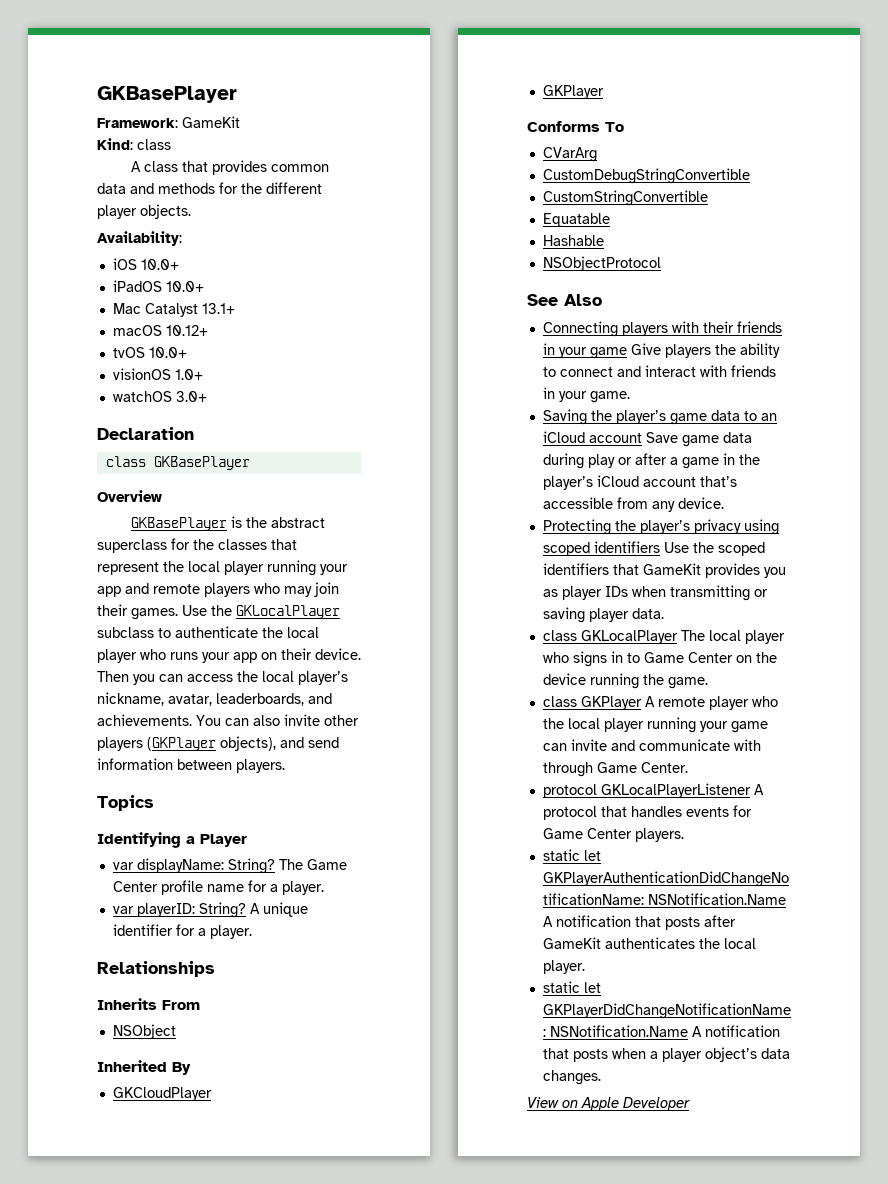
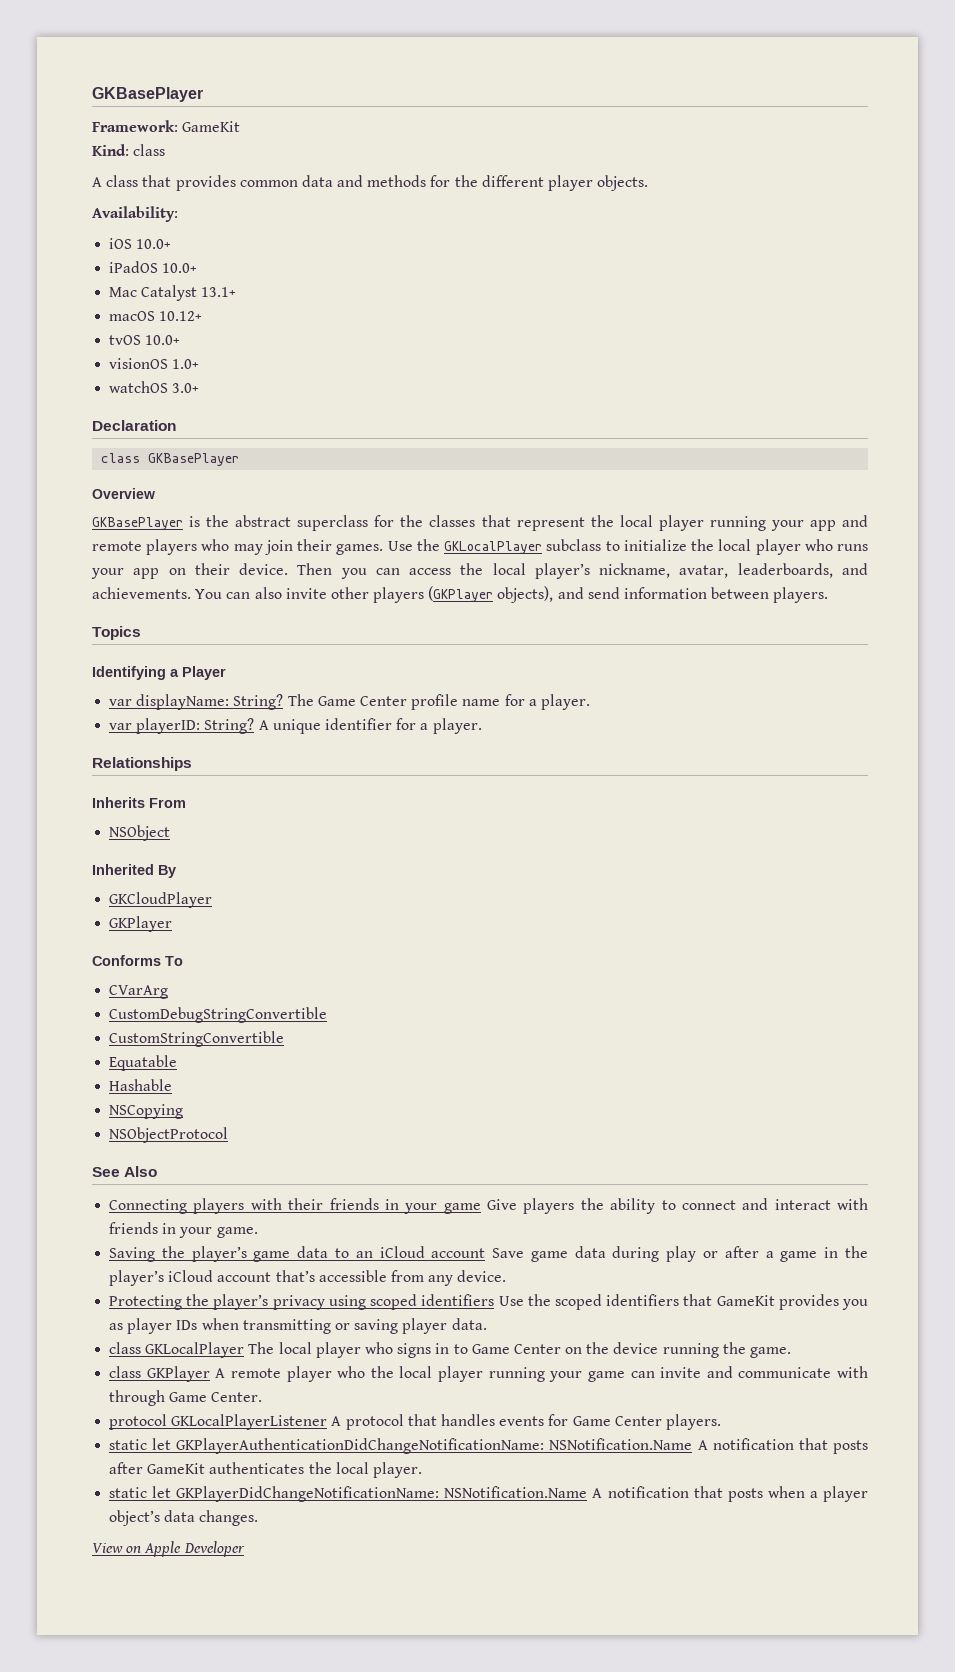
[175,626,258,638] authenticate -> [623,539,687,551] initialize
(604, 240) none -> [109,1104,184,1119] // NSCopying

